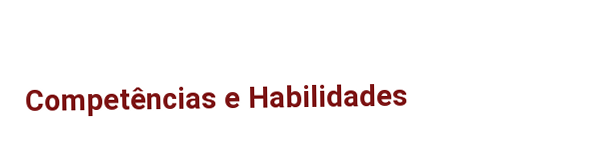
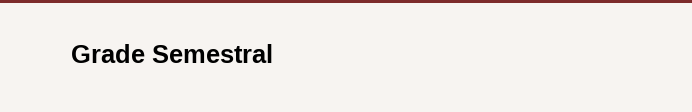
[25,83,408,117] Competências e Habilidades -> [71,44,273,63] Grade Semestral

